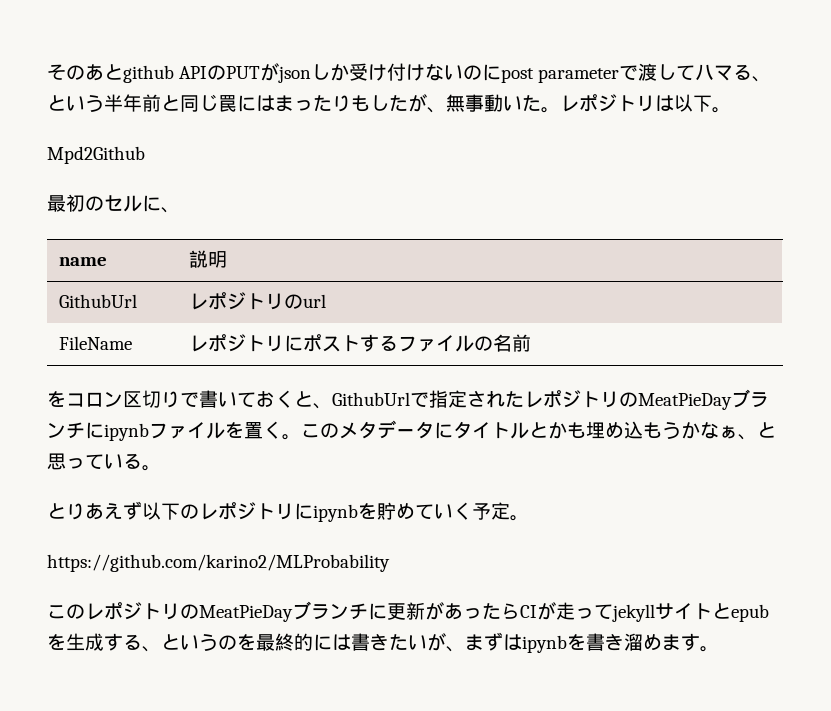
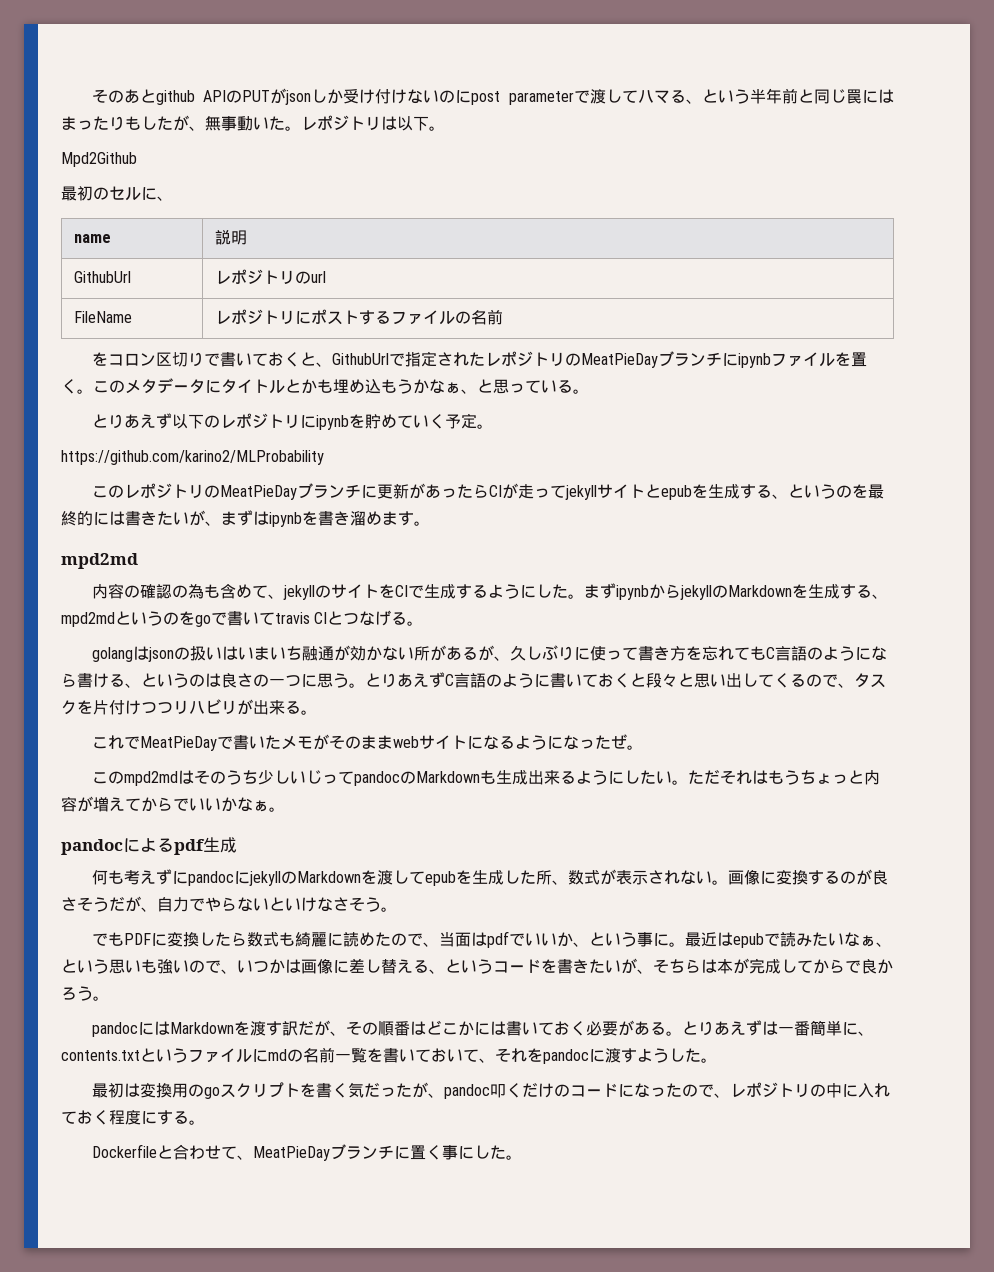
(719, 649) none -> [61,553,138,569] [91,583,888,600] [61,610,424,627] [91,645,887,662] [61,672,886,688] [61,699,317,715] [91,734,643,751] [91,770,880,786] [61,796,285,812] [61,837,237,855] [91,869,888,886] [61,896,397,912] [91,931,892,948] [61,958,893,974] [61,986,109,1001] [91,1020,874,1037] [61,1047,717,1064] [91,1082,890,1099] [61,1110,205,1125] [91,1144,522,1161] // mpd2md // 内容の確認の為も含めて、jekyllのサイトをCIで生成するようにした。まずipynbからjekyllのMarkdownを生成する、mpd2mdというのをgoで書いてtravis CIとつなげる。 // golangはjsonの扱いはいまいち融通が効かない所があるが、久しぶりに使って書き方を忘れてもC言語のようになら書ける、というのは良さの一つに思う。とりあえずC言語のように書いておくと段々と思い出してくるので、タスクを片付けつつリハビリが出来る。 // これでMeatPieDayで書いたメモがそのままwebサイトになるようになったぜ。 // このmpd2mdはそのうち少しいじってpandocのMarkdownも生成出来るようにしたい。ただそれはもうちょっと内容が増えてからでいいかなぁ。 // pandocによるpdf生成 // 何も考えずにpandocにjekyllのMarkdownを渡してepubを生成した所、数式が表示されない。画像に変換するのが良さそうだが、自力でやらないといけなさそう。 // でもPDFに変換したら数式も綺麗に読めたので、当面はpdfでいいか、という事に。最近はepubで読みたいなぁ、という思いも強いので、いつかは画像に差し替える、というコードを書きたいが、そちらは本が完成してからで良かろう。 // pandocにはMarkdownを渡す訳だが、その順番はどこかには書いておく必要がある。とりあえずは一番簡単に、contents.txtというファイルにmdの名前一覧を書いておいて、それをpandocに渡すようした。 // 最初は変換用のgoスクリプトを書く気だったが、pandoc叩くだけのコードになったので、レポジトリの中に入れておく程度にする。 // Dockerfileと合わせて、MeatPieDayブランチに置く事にした。

